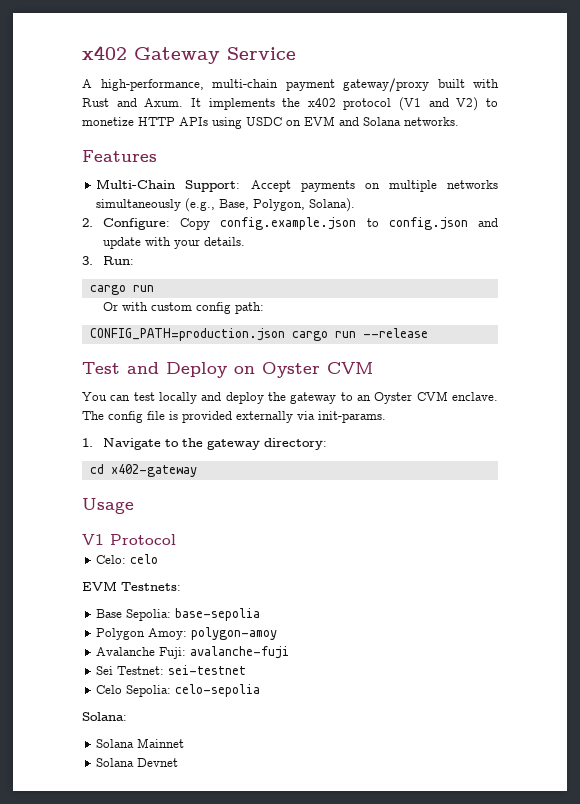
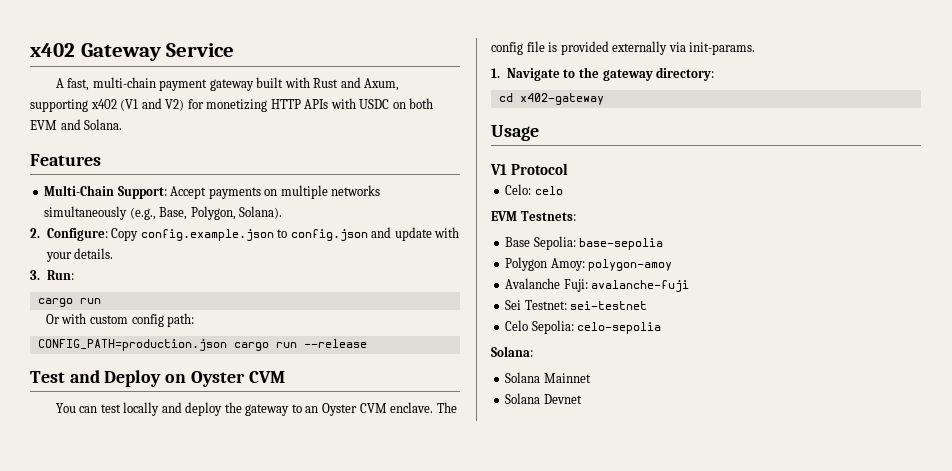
[100,79,204,91] high-performance, -> [67,78,90,91] fast,
[343,78,429,92] gateway/proxy -> [209,79,254,91] gateway
[144,98,392,110] Axum. It implements the x402 protocol -> [364,78,400,91] [30,99,117,112] Axum, supporting x402
[485,98,498,107] [82,117,134,126] to monetize -> [187,99,268,112] for monetizing
[212,117,242,129] using -> [330,98,356,109] with
(301, 123) none -> [409,98,434,109] both
[363,117,459,126] Solana networks. -> [84,119,123,130] Solana.

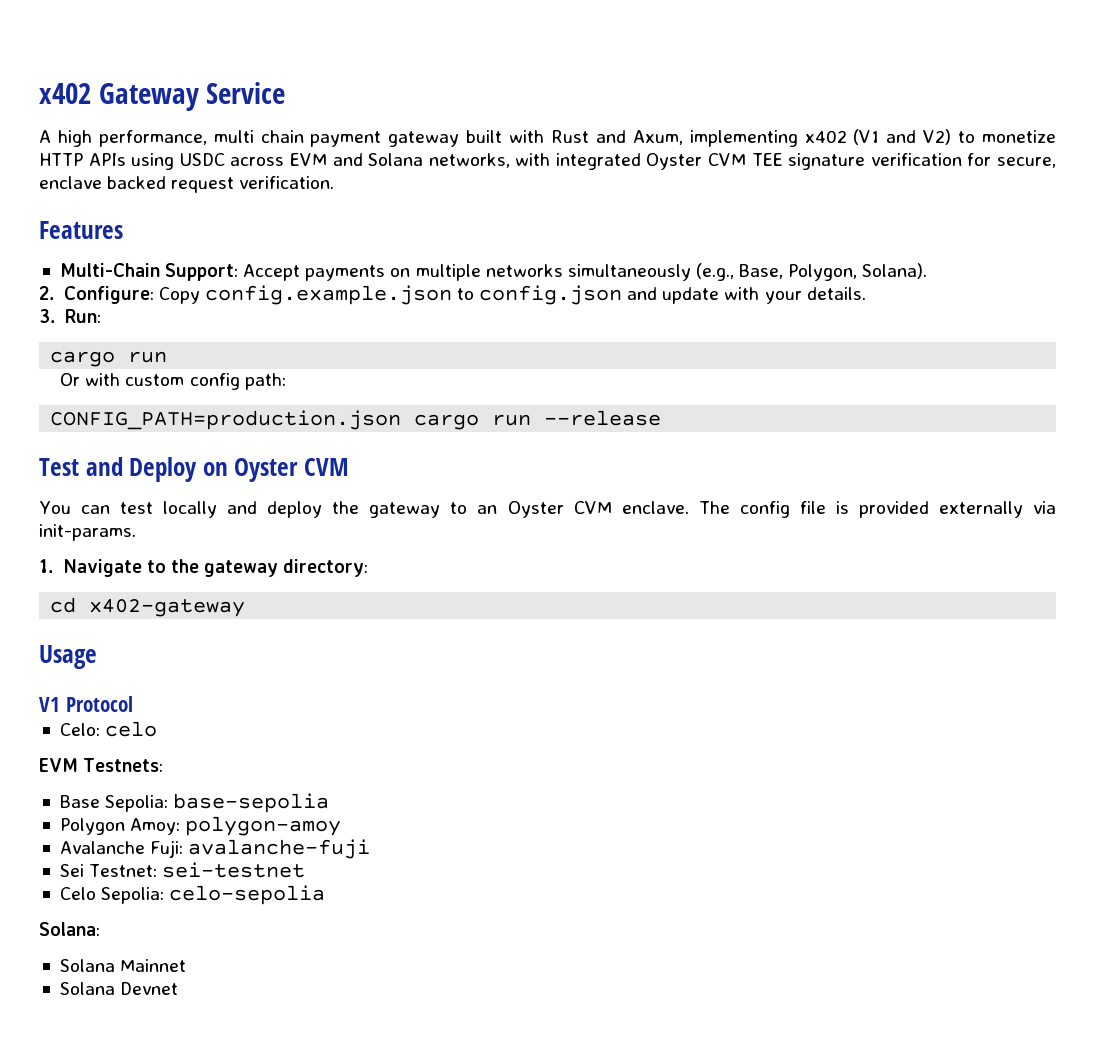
[67,77,156,91] fast, multi-chain -> [57,130,304,147] high performance, multi chain
[30,99,88,112] supporting -> [689,130,798,147] implementing
[187,98,434,112] [30,119,123,130] for monetizing HTTP APIs with USDC on both EVM and Solana. -> [958,130,1057,143] [39,153,1057,170] [39,176,335,193] to monetize HTTP APIs using USDC across EVM and Solana networks, with integrated Oyster CVM TEE signature verification for secure, enclave backed request verification.

